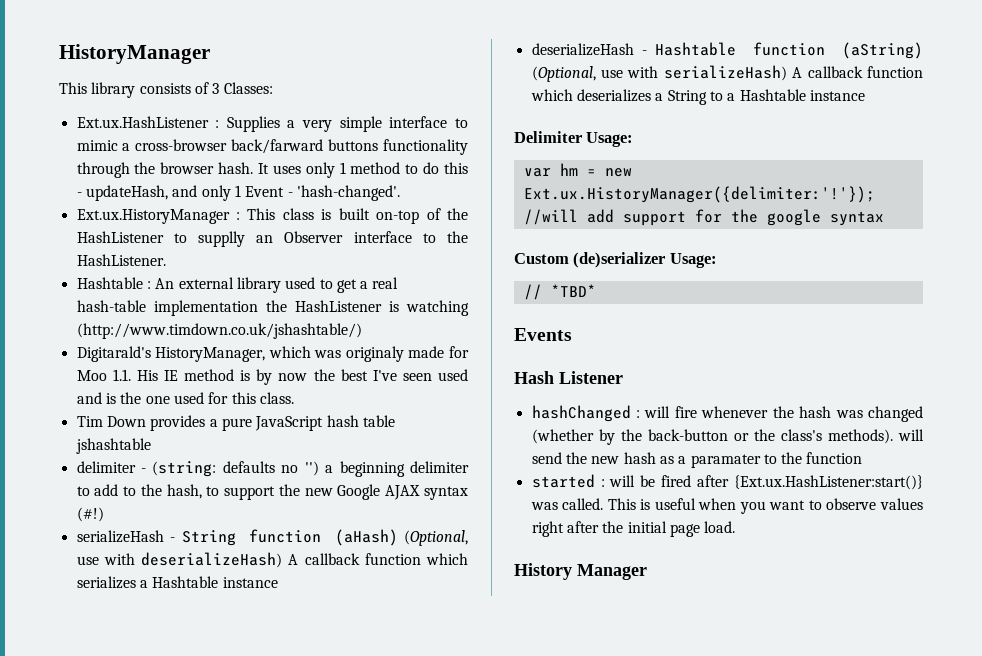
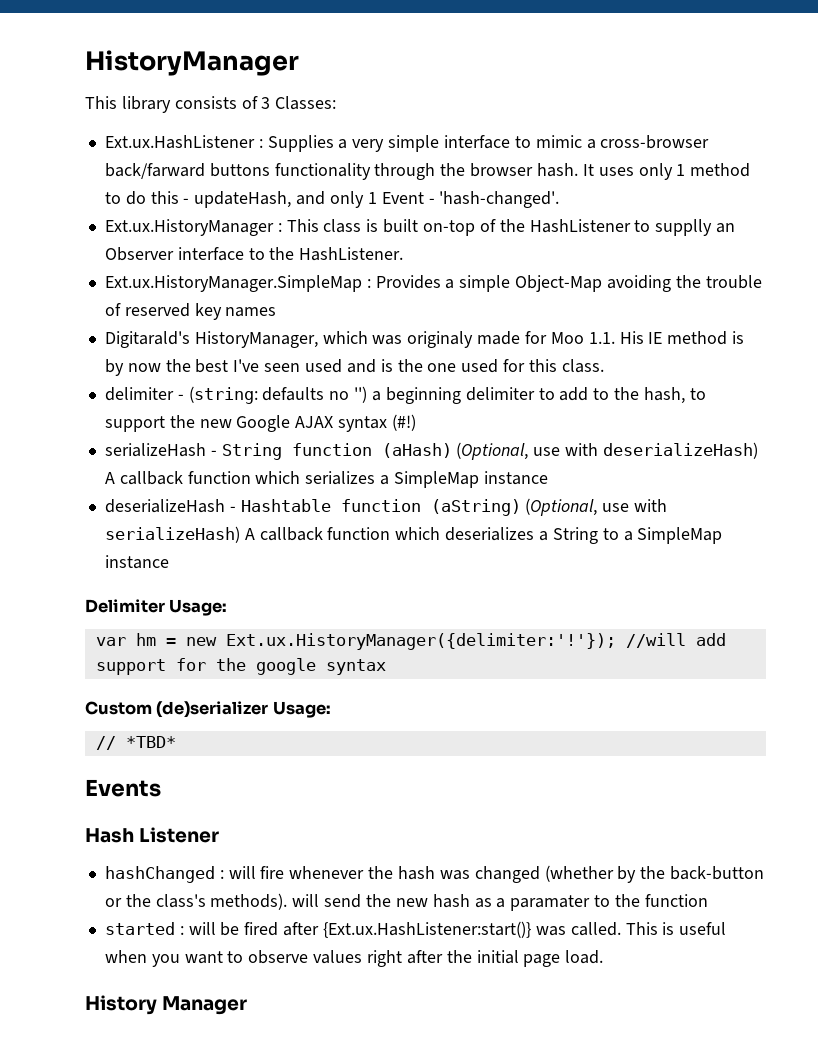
[76,277,399,293] [76,300,469,316] [76,323,362,339] Hashtable : An external library used to get a real hash-table implementation the HashListener is watching (http://www.timdown.co.uk/jshashtable/) -> [104,275,762,292] [104,303,277,320] Ext.ux.HistoryManager.SimpleMap : Provides a simple Object-Map avoiding the trouble of reserved key names
[76,415,395,431] [75,438,151,454] // Tim Down provides a pure JavaScript hash table jshashtable -> (604, 366) none
[152,576,219,588] Hashtable -> [393,471,479,488] SimpleMap
[739,89,806,101] Hashtable -> [637,527,723,544] SimpleMap

